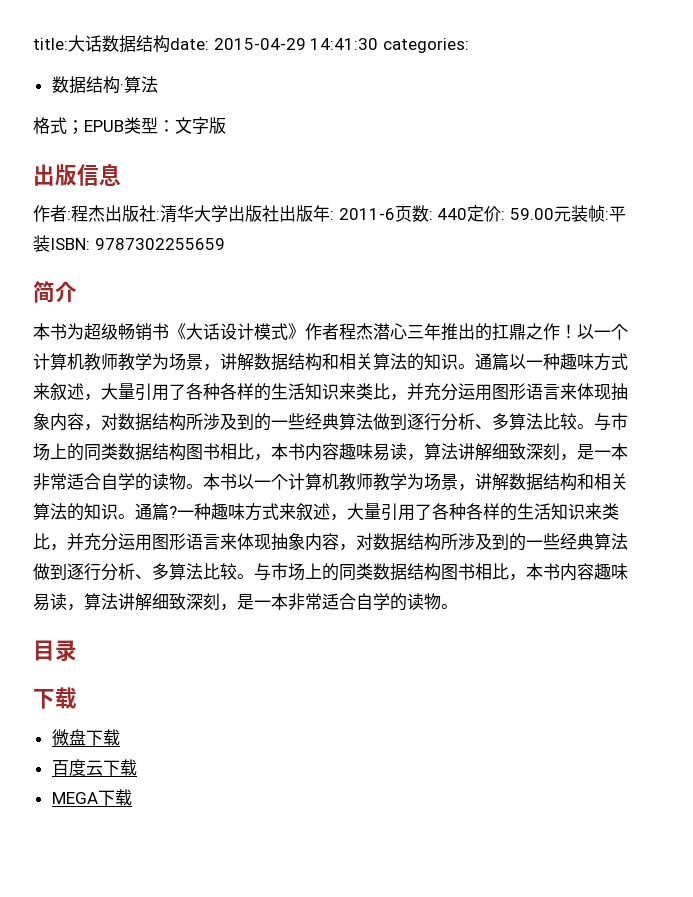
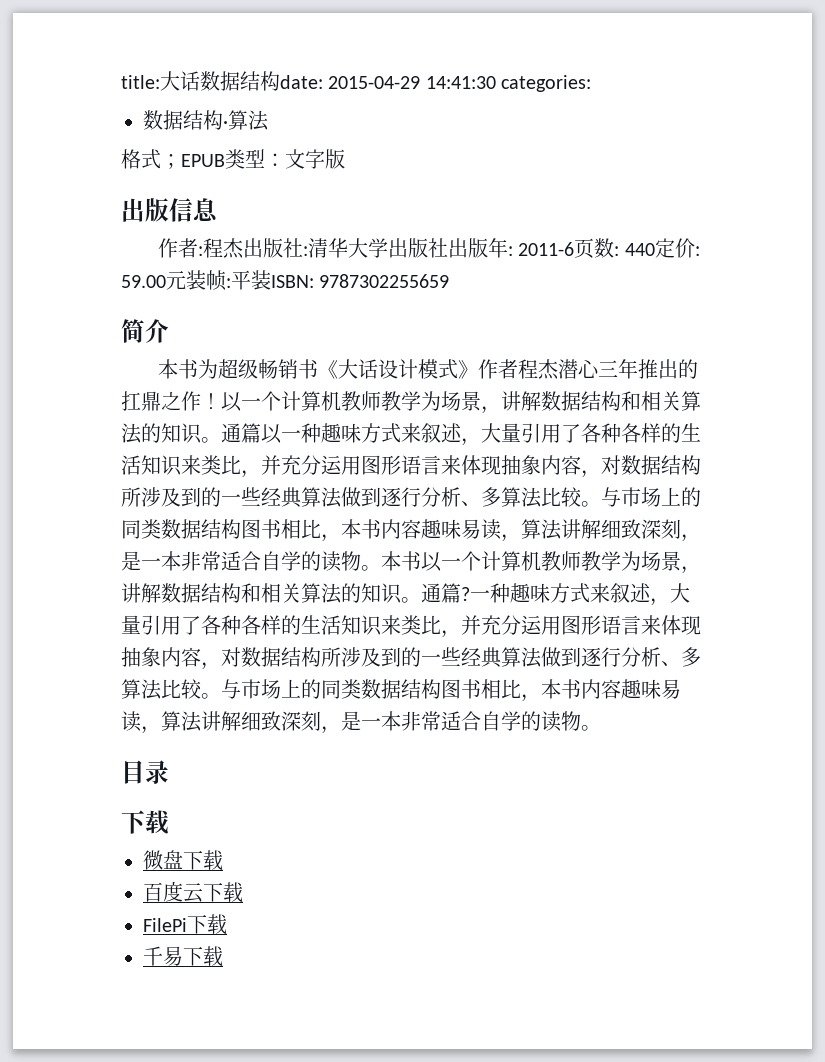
[51,789,132,806] MEGA下载 -> [143,914,227,935] [143,946,223,967] FilePi下载 // 千易下载

